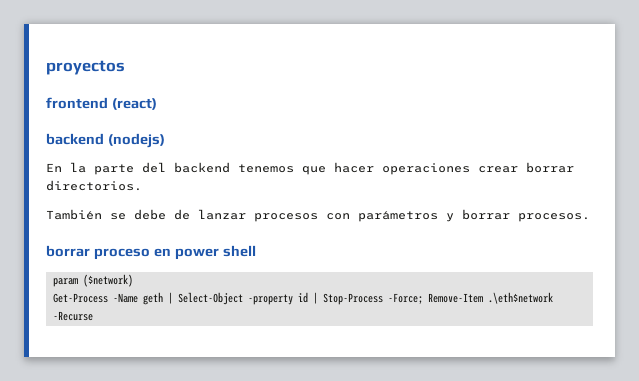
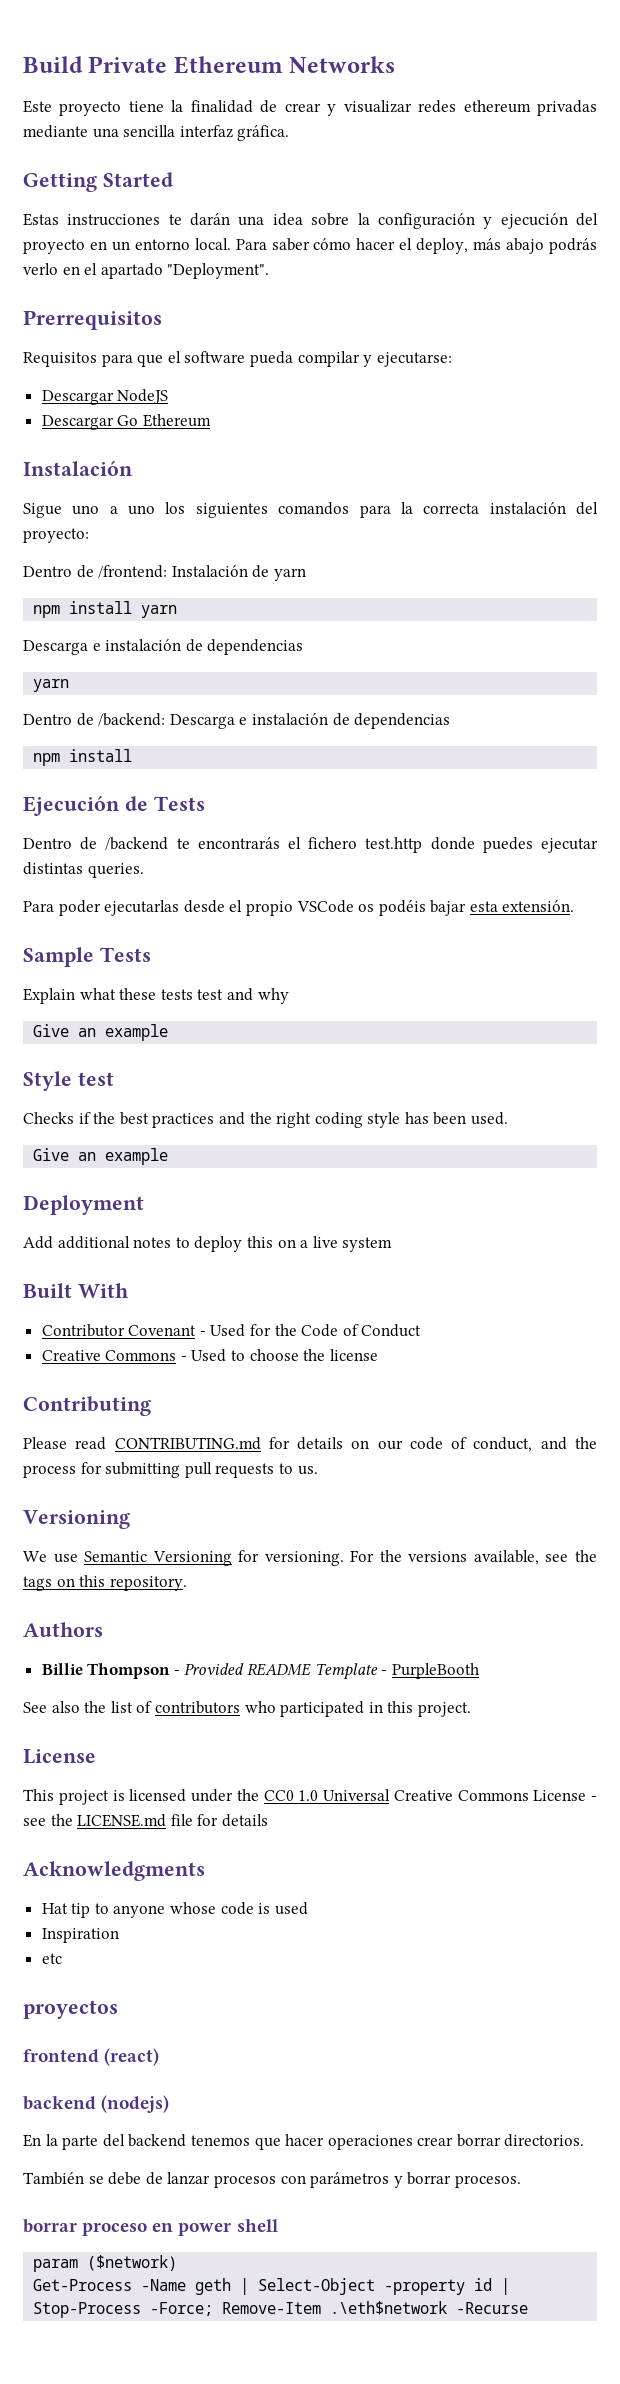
(46, 67) none -> [23,56,396,74] [23,100,597,116] [23,125,290,141] [23,172,173,192] [23,213,599,229] [23,238,597,254] [23,263,270,279] [23,310,162,330] [23,351,452,367] [41,389,169,405] [41,414,211,430] [23,461,133,476] [23,502,599,518] [23,528,89,543] [23,565,306,581] [33,601,178,618] [23,639,304,655] [33,679,70,692] [23,713,451,729] [33,749,133,766] [23,796,205,816] [23,837,598,853] [23,862,144,878] [23,900,575,916] [23,947,151,967] [23,988,289,1004] [33,1024,169,1041] [23,1071,114,1091] [23,1112,509,1128] [33,1148,169,1165] [23,1195,144,1215] [23,1236,393,1252] [23,1283,129,1298] [41,1324,422,1337] [41,1349,378,1362] [23,1396,151,1416] [23,1437,597,1452] [23,1462,318,1478] [23,1510,130,1529] [23,1550,597,1566] [23,1575,187,1591] [23,1622,103,1637] [41,1663,479,1680] [23,1701,471,1717] [23,1749,96,1764] [23,1789,597,1805] [23,1814,268,1827] [23,1861,205,1881] [41,1902,308,1918] [41,1928,119,1943] [41,1953,62,1964] Build Private Ethereum Networks // Este proyecto tiene la finalidad de crear y visualizar redes ethereum privadas mediante una sencilla interfaz gráfica. // Getting Started // Estas instrucciones te darán una idea sobre la configuración y ejecución del proyecto en un entorno local. Para saber cómo hacer el deploy, más abajo podrás verlo en el apartado "Deployment". // Prerrequisitos // Requisitos para que el software pueda compilar y ejecutarse: // Descargar NodeJS // Descargar Go Ethereum // Instalación // Sigue uno a uno los siguientes comandos para la correcta instalación del proyecto: // Dentro de /frontend: Instalación de yarn // npm install yarn // Descarga e instalación de dependencias // yarn // Dentro de /backend: Descarga e instalación de dependencias // npm install // Ejecución de Tests // Dentro de /backend te encontrarás el fichero test.http donde puedes ejecutar distintas queries. // Para poder ejecutarlas desde el propio VSCode os podéis bajar esta extensión. // Sample Tests // Explain what these tests test and why // Give an example // Style test // Checks if the best practices and the right coding style has been used. // Give an example // Deployment // Add additional notes to deploy this on a live system // Built With // Contributor Covenant - Used for the Code of Conduct // Creative Commons - Used to choose the license // Contributing // Please read CONTRIBUTING.md for details on our code of conduct, and the process for submitting pull requests to us. // Versioning // We use Semantic Versioning for versioning. For the versions available, see the tags on this repository. // Authors // Billie Thompson - Provided README Template - PurpleBooth // See also the list of contributors who participated in this project. // License // This project is licensed under the CC0 1.0 Universal Creative Commons License - see the LICENSE.md file for details // Acknowledgments // Hat tip to anyone whose code is used // Inspiration // etc //

